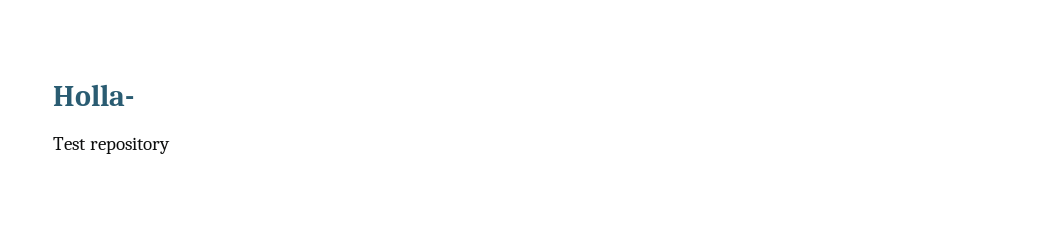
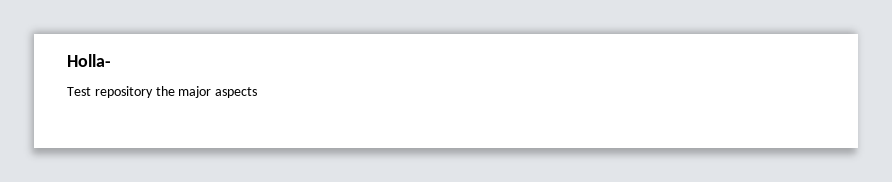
(171, 145) none -> [155,86,258,98] the major aspects

